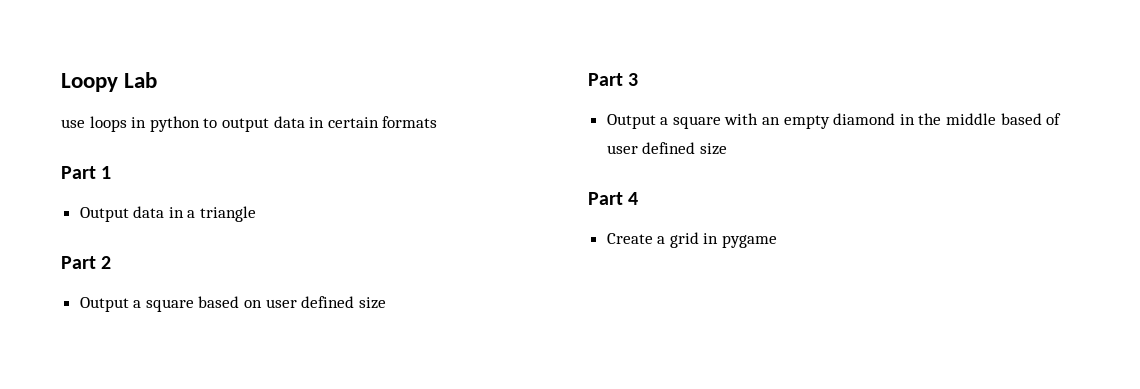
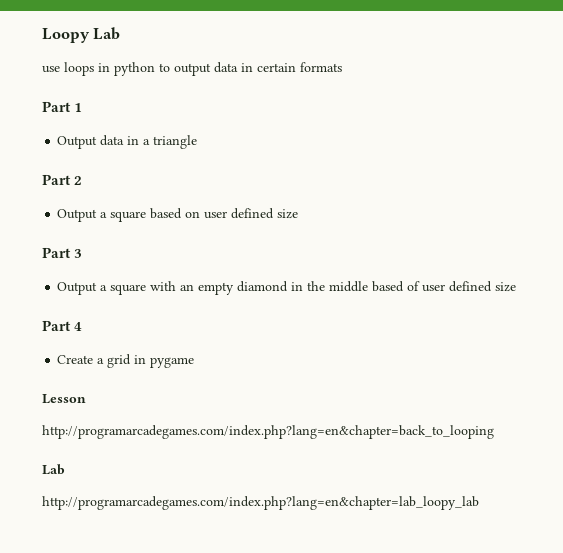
(778, 241) none -> [42,394,86,404] [42,425,494,439] [42,464,65,475] [42,496,479,510] // Lesson // http://programarcadegames.com/index.php?lang=en&chapter=back_to_looping // Lab // http://programarcadegames.com/index.php?lang=en&chapter=lab_loopy_lab

